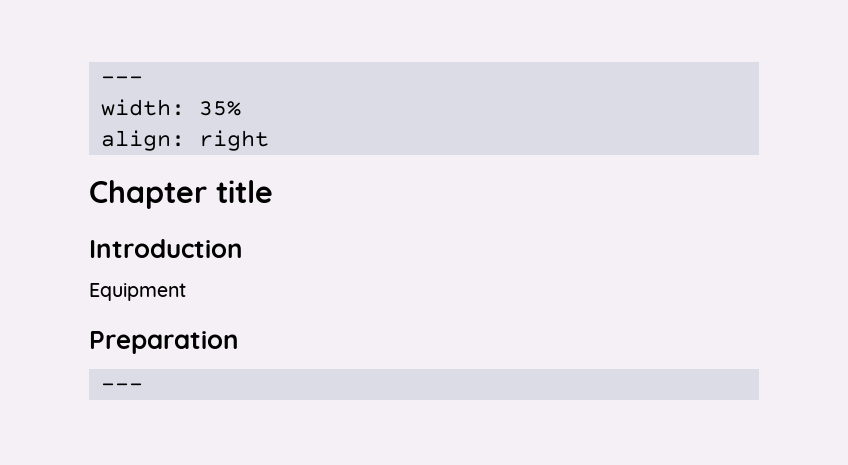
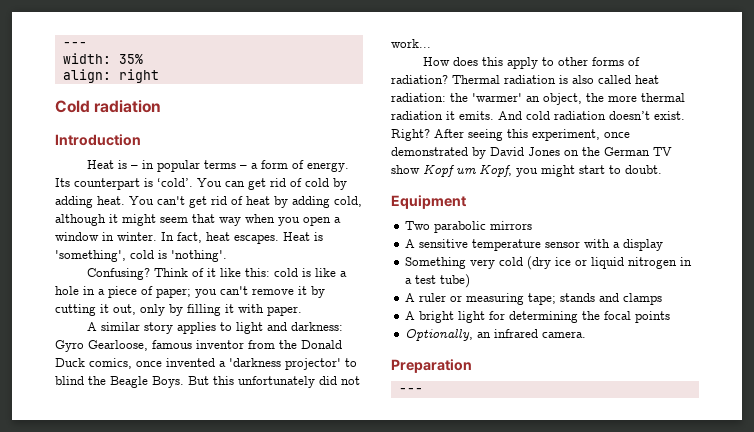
[89,180,273,209] Chapter title -> [55,100,162,113] Cold radiation
[89,283,186,301] Equipment -> [86,160,349,172] [55,178,347,190] [55,196,362,208] [55,214,341,226] [55,232,323,244] [55,250,227,262] [86,268,347,280] [55,286,325,298] [55,304,302,316] [86,322,343,334] [55,340,342,352] [55,358,357,370] [55,376,360,388] [391,39,431,48] [422,57,640,69] [391,75,659,84] [391,93,685,105] [391,111,685,120] [391,129,630,141] [391,147,672,159] [391,164,662,177] [391,195,466,209] [405,221,533,233] [405,239,664,251] [405,256,693,270] [405,274,471,288] [405,293,663,305] [405,311,671,323] [405,329,587,341] Heat is – in popular terms – a form of energy. Its counterpart is ‘cold’. You can get rid of cold by adding heat. You can't get rid of heat by adding cold, although it might seem that way when you open a window in winter. In fact, heat escapes. Heat is 'something', cold is 'nothing'. // Confusing? Think of it like this: cold is like a hole in a piece of paper; you can't remove it by cutting it out, only by filling it with paper. // A similar story applies to light and darkness: Gyro Gearloose, famous inventor from the Donald Duck comics, once invented a 'darkness projector' to blind the Beagle Boys. But this unfortunately did not work... // How does this apply to other forms of radiation? Thermal radiation is also called heat radiation: the 'warmer' an object, the more thermal radiation it emits. And cold radiation doesn’t exist. Right? After seeing this experiment, once demonstrated by David Jones on the German TV show Kopf um Kopf, you might start to doubt. // Equipment // Two parabolic mirrors // A sensitive temperature sensor with a display // Something very cold (dry ice or liquid nitrogen in a test tube) // A ruler or measuring tape; stands and clamps // A bright light for determining the focal points // Optionally, an infrared camera.

